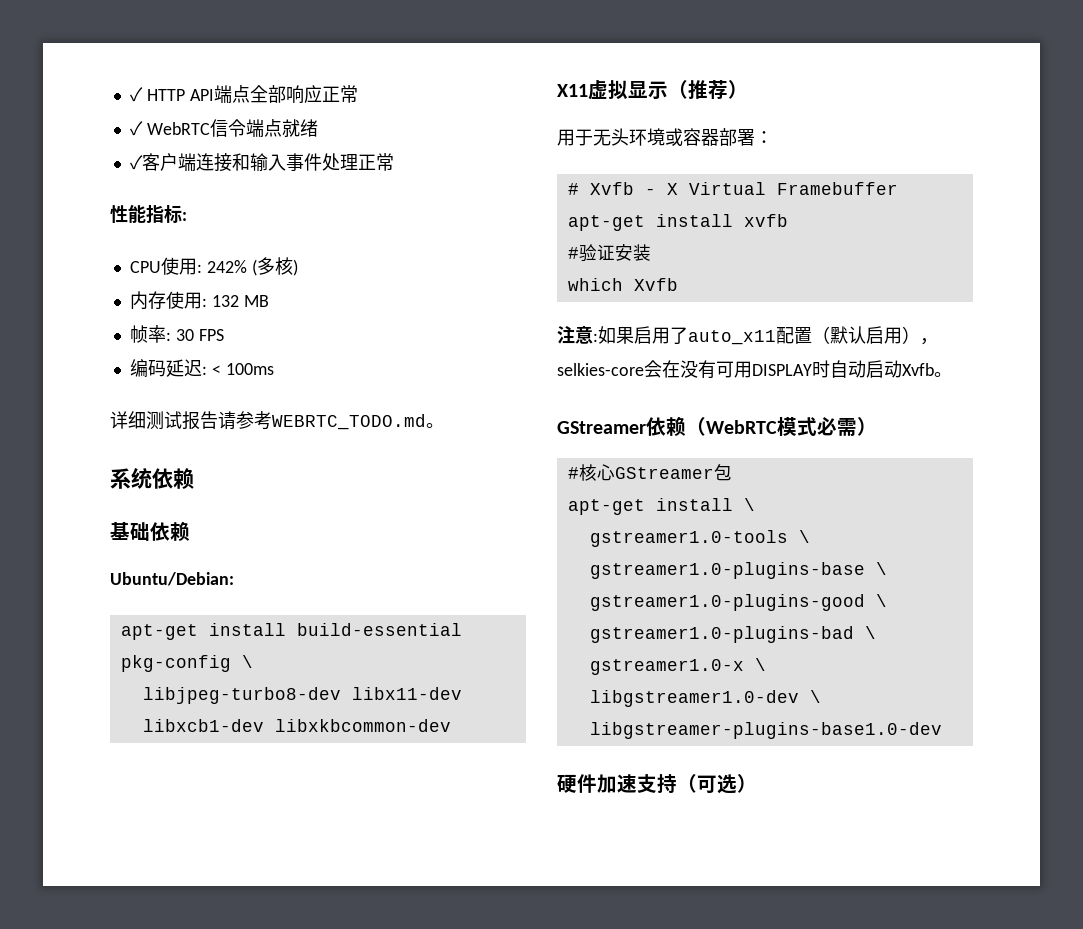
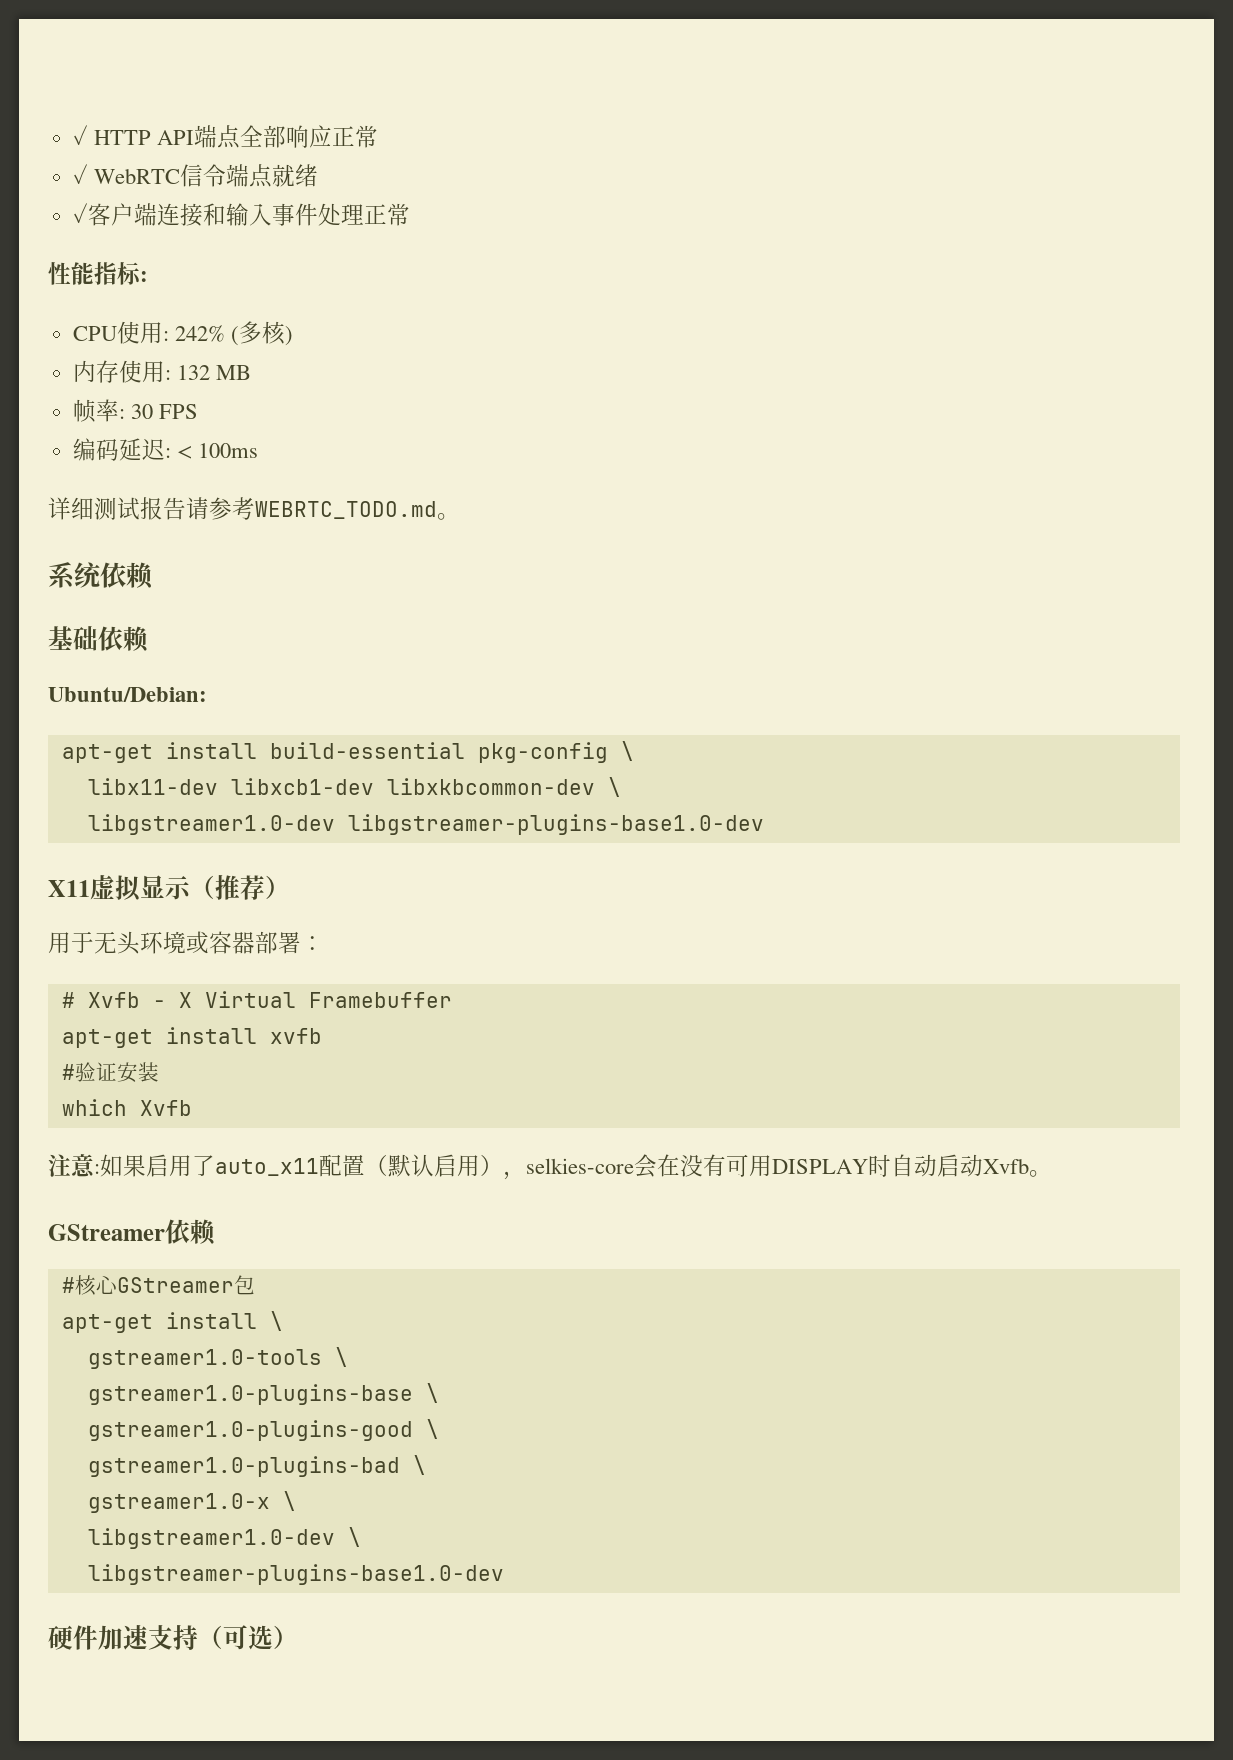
[142,687,341,704] libjpeg-turbo8-dev -> (634, 751) none
(451, 725) none -> [607,777,621,797] [87,814,764,835] \ // libgstreamer1.0-dev libgstreamer-plugins-base1.0-dev
[686,416,877,436] （WebRTC模式必需） -> (216, 1232) none

